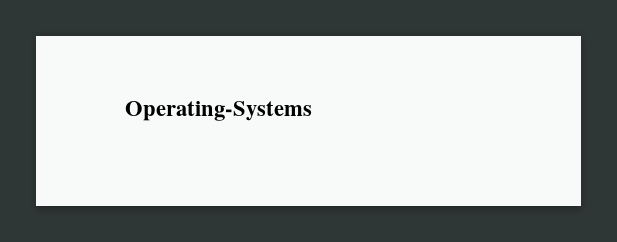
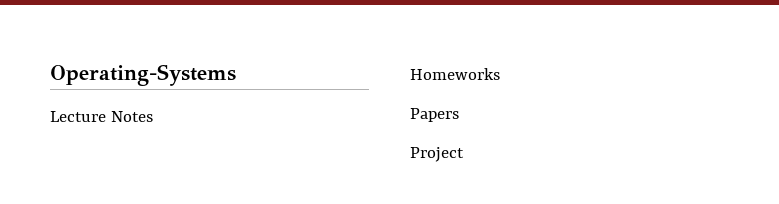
(312, 111) none -> [50,111,153,122] [410,68,500,80] [410,108,459,122] [410,147,464,162] // Lecture Notes // Homeworks // Papers // Project

